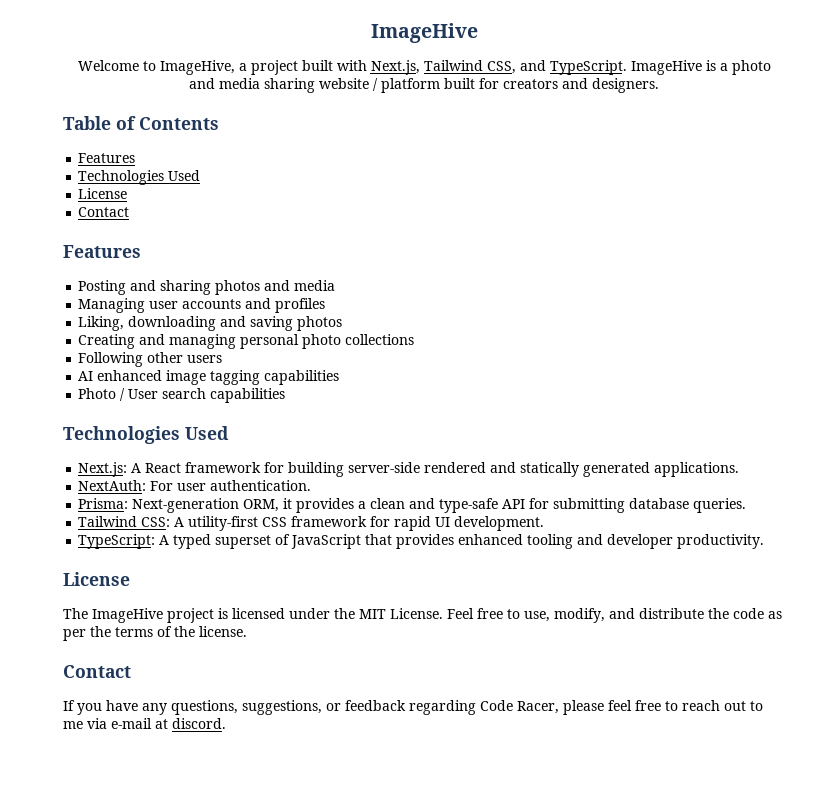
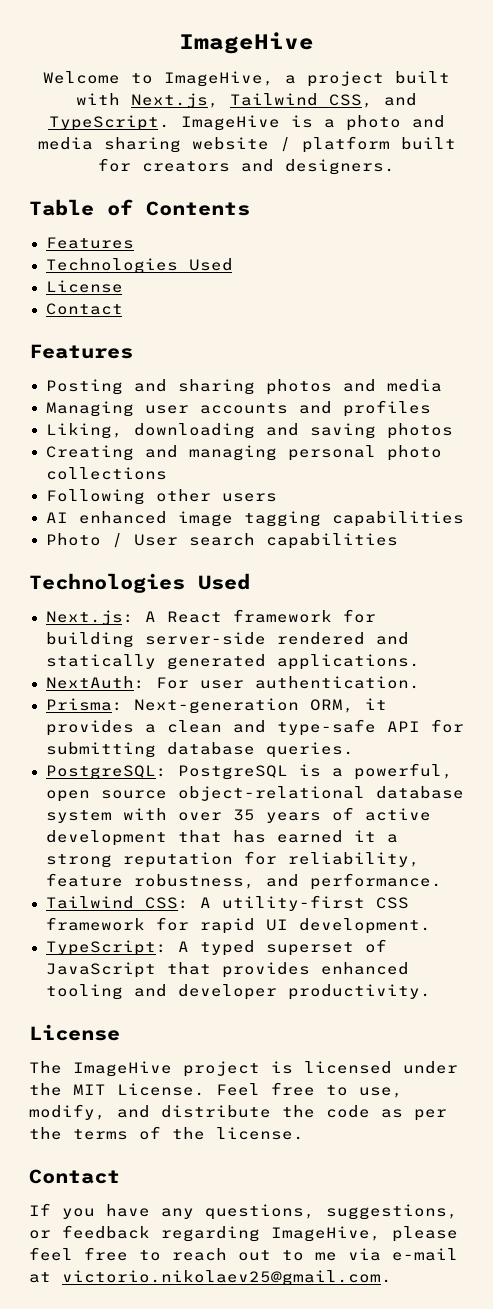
(747, 505) none -> [45,763,453,780] [45,786,464,802] [45,807,431,823] [45,830,398,846] [45,851,420,868] [45,873,442,890] // PostgreSQL: PostgreSQL is a powerful, open source object-relational database system with over 35 years of active development that has earned it a strong reputation for reliability, feature robustness, and performance.
[480,700,559,714] Code Racer, -> [271,1226,381,1242] ImageHive,
[172,718,226,729] discord. -> [62,1270,392,1286] victorio.nikolaev25@gmail.com.

